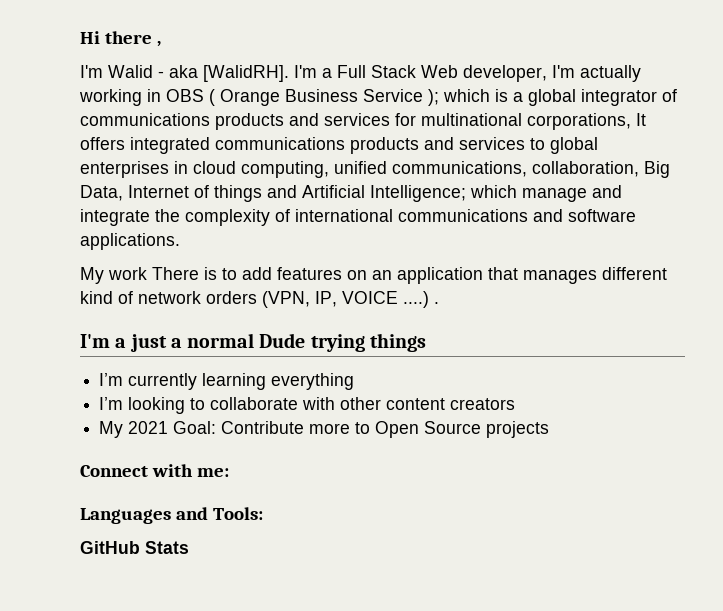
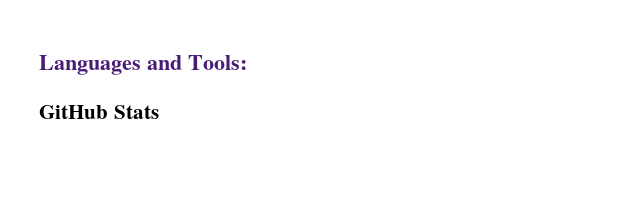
[80,31,161,47] [80,65,641,82] [79,89,677,106] [80,113,646,130] [80,137,598,154] [80,161,670,178] [80,185,622,202] [80,209,636,226] [80,233,180,250] [80,267,667,284] [80,291,439,308] [80,333,426,352] [99,373,355,390] [99,397,516,414] [99,421,550,438] [80,464,229,477] Hi there , // I'm Walid - aka [WalidRH]. I'm a Full Stack Web developer, I'm actually working in OBS ( Orange Business Service ); which is a global integrator of communications products and services for multinational corporations, It offers integrated communications products and services to global enterprises in cloud computing, unified communications, collaboration, Big Data, Internet of things and Artificial Intelligence; which manage and integrate the complexity of international communications and software applications. // My work There is to add features on an application that manages different kind of network orders (VPN, IP, VOICE ....) . // I'm a just a normal Dude trying things // I’m currently learning everything // I’m looking to collaborate with other content creators // My 2021 Goal: Contribute more to Open Source projects // Connect with me: // -> (39, 65) none

